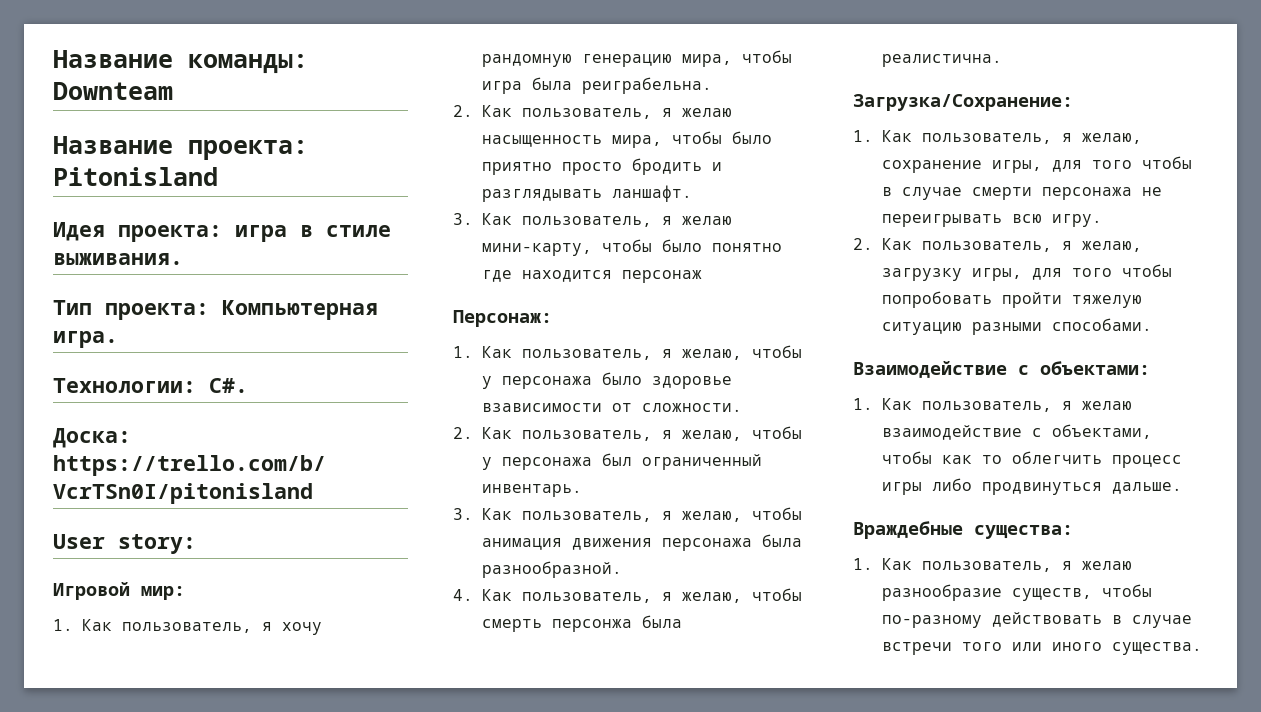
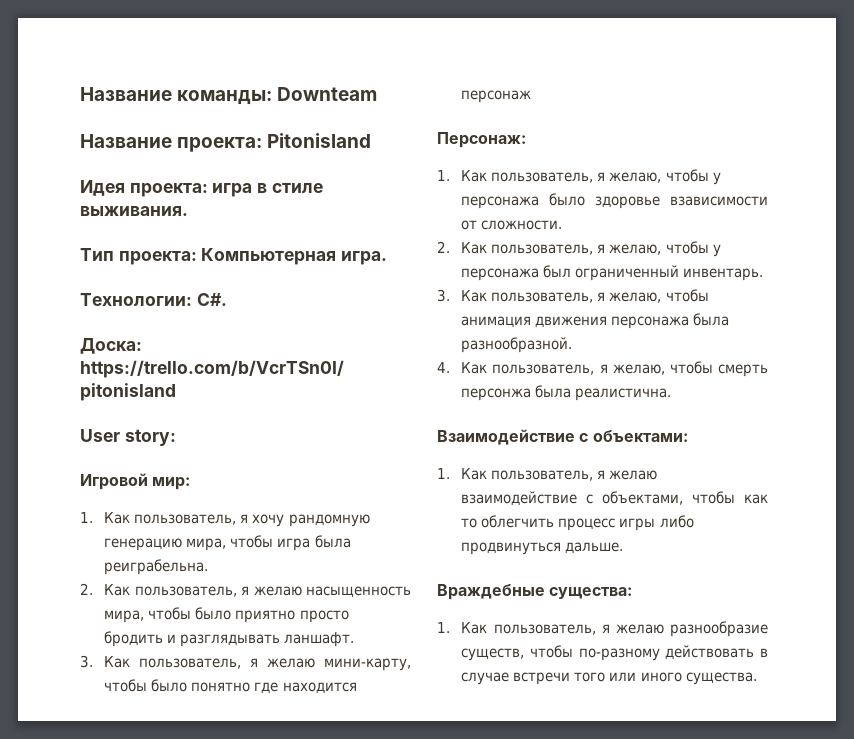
[853,94,1073,111] [853,130,1142,144] [881,156,1192,173] [881,187,1162,200] [881,214,1102,227] [853,238,1142,252] [881,264,1172,281] [881,291,1142,308] [881,318,1152,335] // Загрузка/Сохранение: // 1. Как пользователь, я желаю, сохранение игры, для того чтобы в случае смерти персонажа не переигрывать всю игру. // 2. Как пользователь, я желаю, загрузку игры, для того чтобы попробовать пройти тяжелую ситуацию разными способами. -> (672, 394) none

